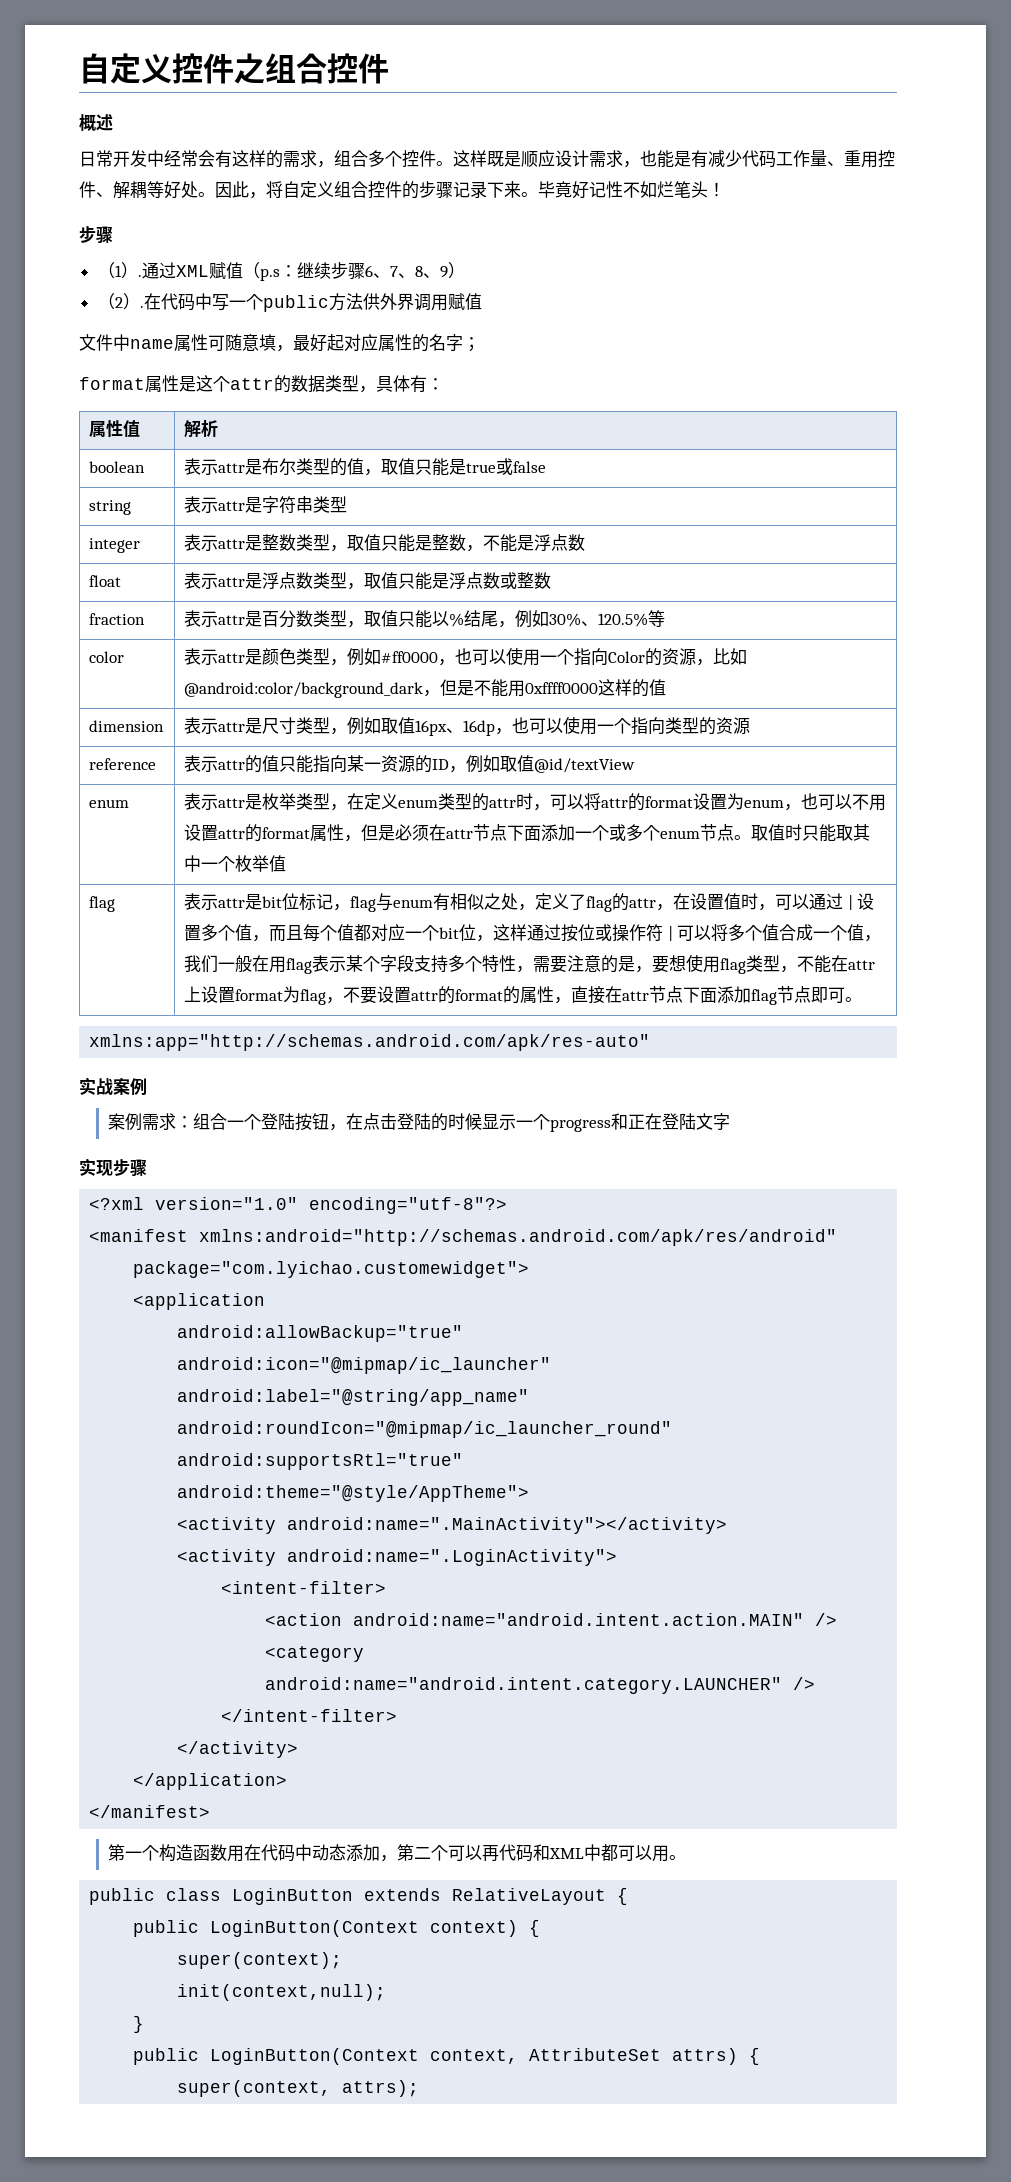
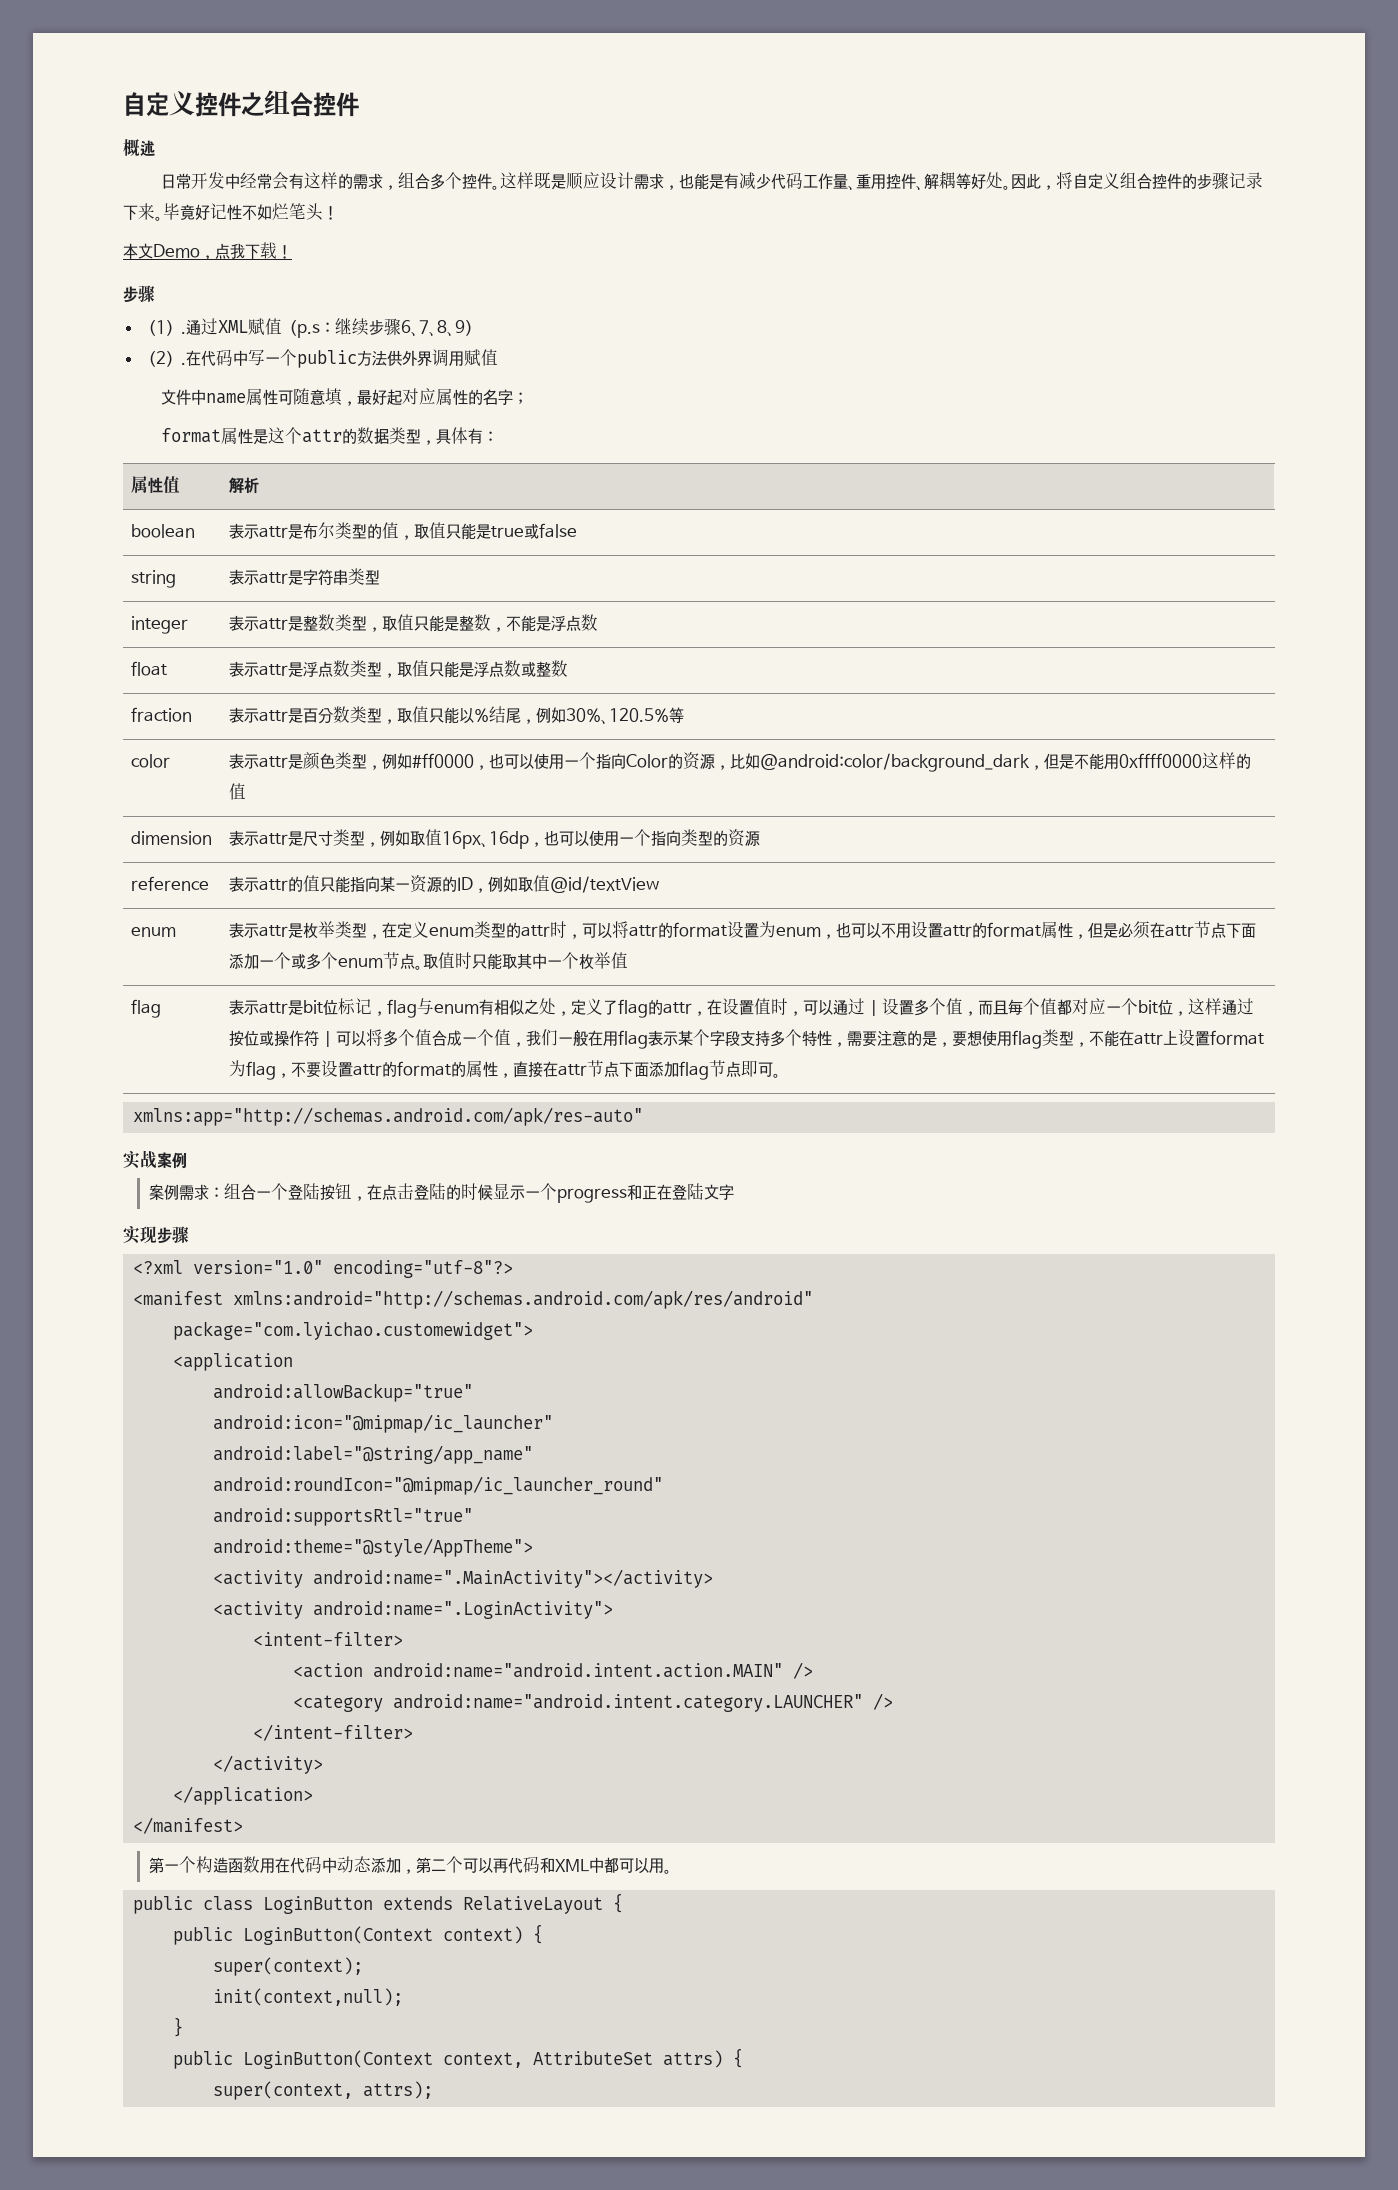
(725, 189) none -> [123,242,292,260] // 本文Demo，点我下载！

